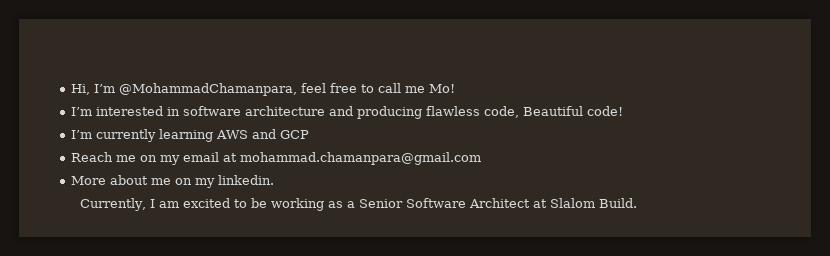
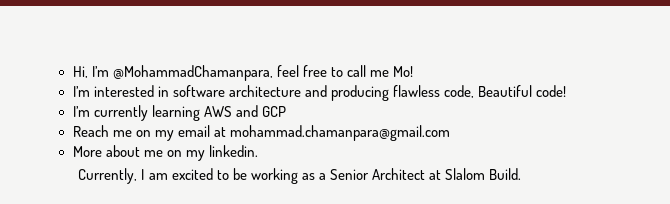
[406,198,467,208] Software -> (369, 174) none

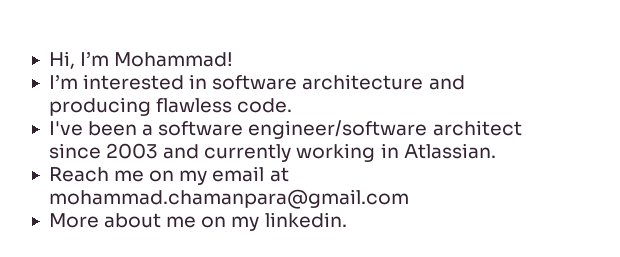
[112,65,413,81] @MohammadChamanpara, feel free to call me Mo! -> [114,52,234,67] Mohammad!
[443,85,566,98] [72,105,286,121] code, Beautiful code! // I’m currently learning AWS and GCP -> [237,98,293,113] [48,120,522,139] [48,143,496,162] code. // I've been a software engineer/software architect since 2003 and currently working in Atlassian.
[78,168,522,184] // Currently, I am excited to be working as a Senior Architect at Slalom Build. -> (347, 220) none

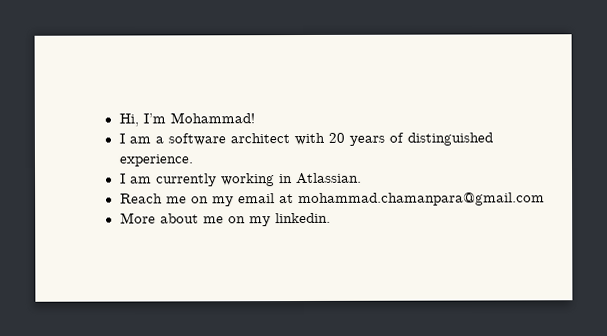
[48,74,465,90] [48,97,293,116] [48,120,522,139] [48,143,200,159] I’m interested in software architecture and producing flawless code. // I've been a software engineer/software architect since 2003 and -> [118,132,493,146] [118,154,193,167] [119,173,152,184] I am a software architect with 20 years of distinguished experience. // I am

